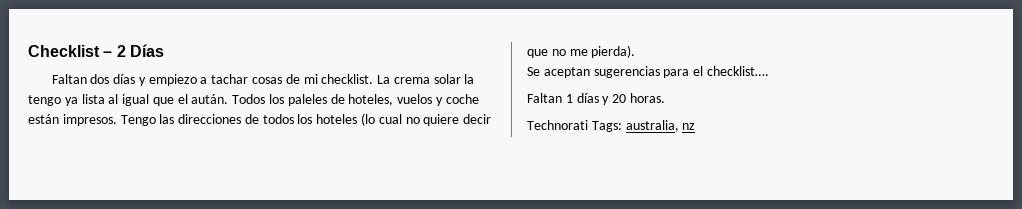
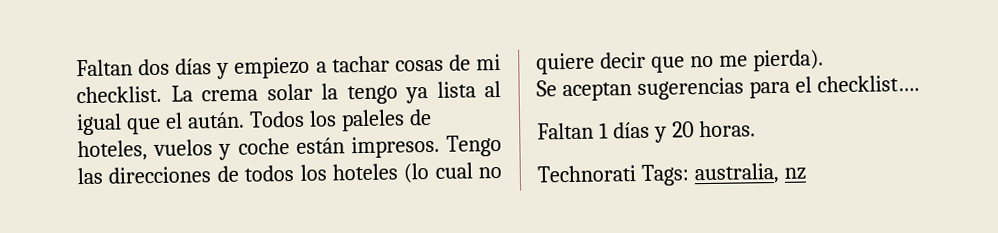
[28,44,164,57] Checklist – 2 Días // -> (76, 68) none

